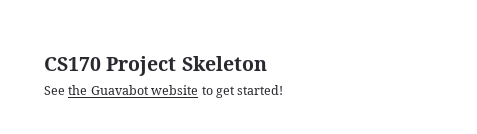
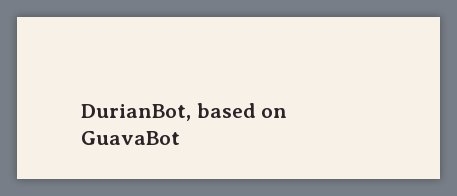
[44,56,267,76] [44,85,284,98] CS170 Project Skeleton // See the Guavabot website to get started! -> [81,103,288,121] [81,131,180,145] DurianBot, based on GuavaBot

